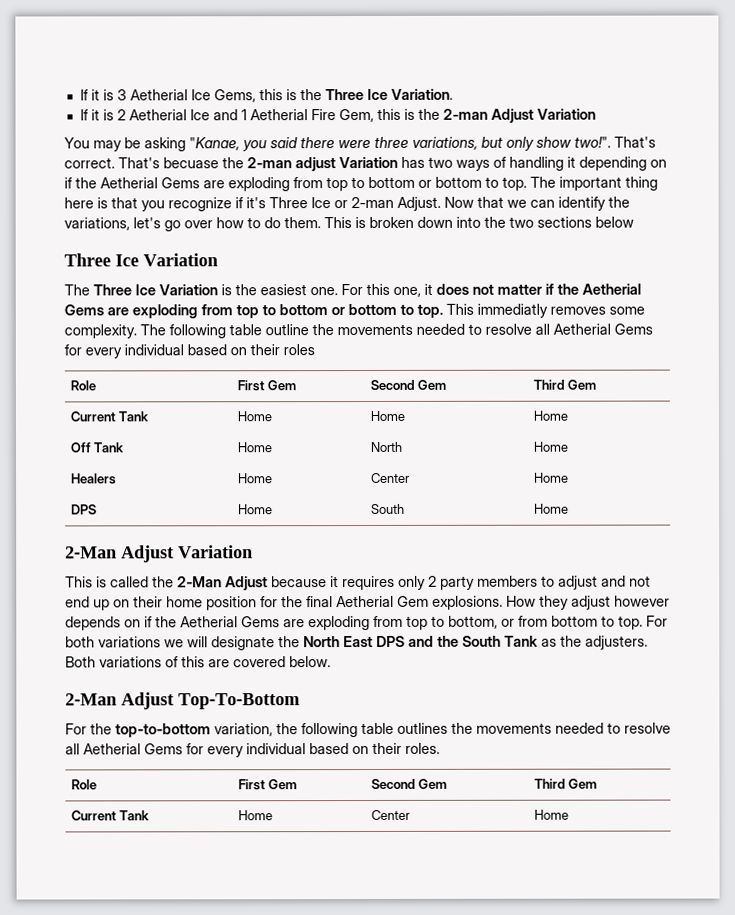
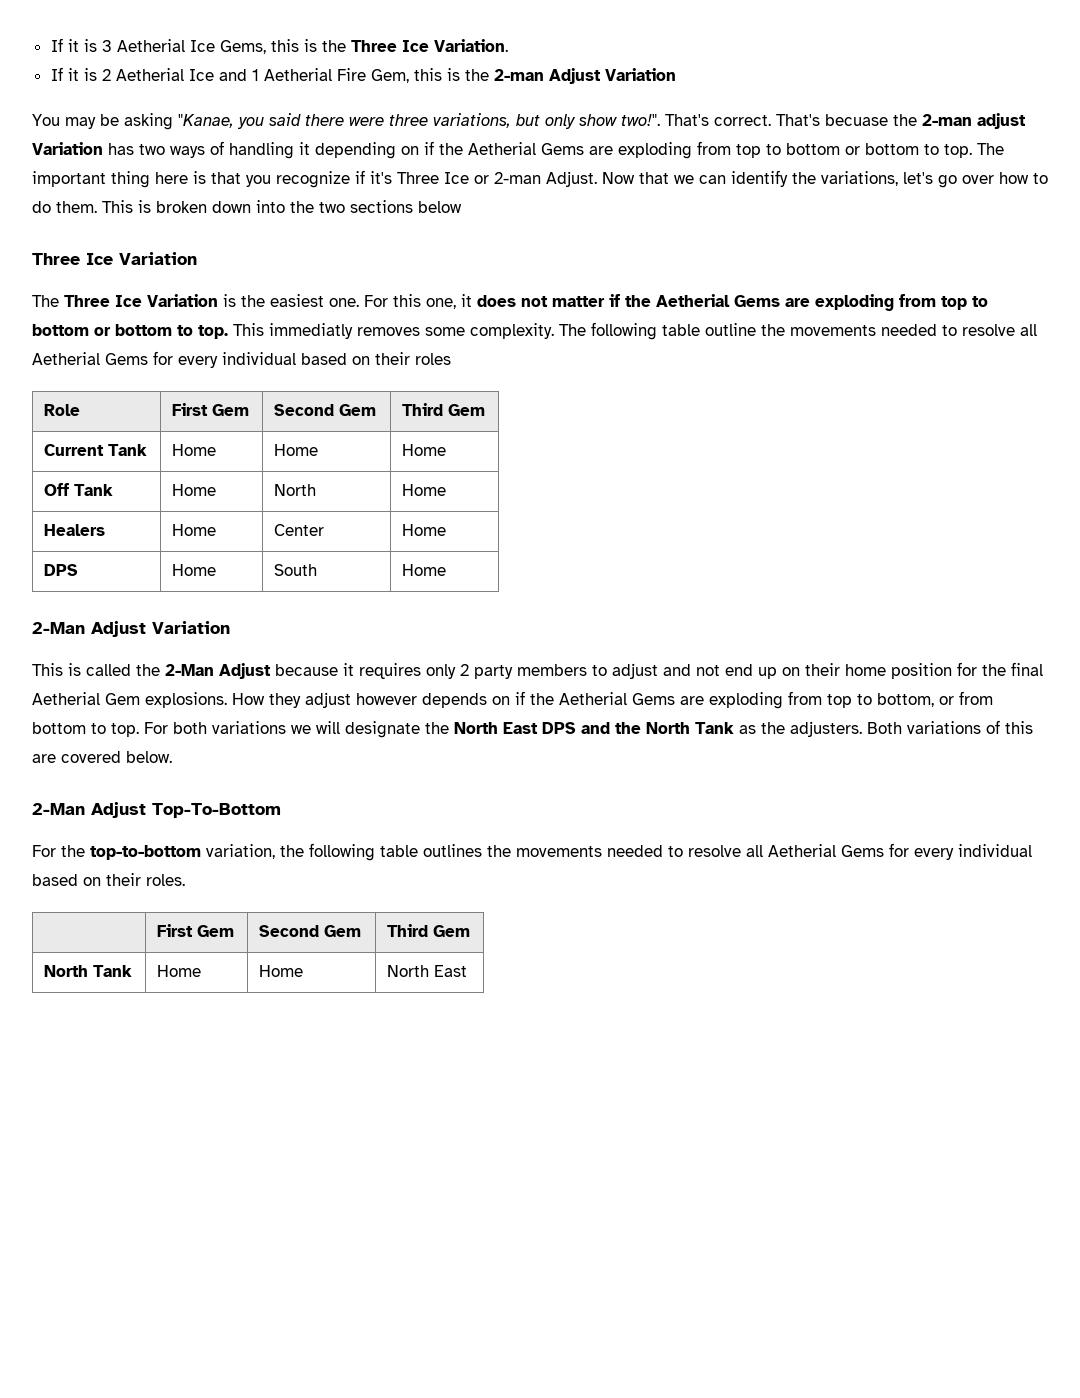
[462,635,501,647] South -> [646,722,690,734] North
[70,779,97,790] [237,779,298,791] [370,778,448,789] [533,778,598,789] [70,810,151,821] [237,810,273,821] [370,809,410,820] [533,809,569,820] Role | First Gem | Second Gem | Third Gem // Current Tank | Home | Center | Home -> [156,924,234,937] [258,925,361,937] [386,924,470,937] [43,965,132,977] [156,965,201,977] [258,965,303,977] [386,965,467,977] | First Gem | Second Gem | Third Gem // North Tank | Home | Home | North East

